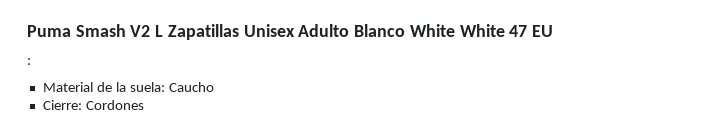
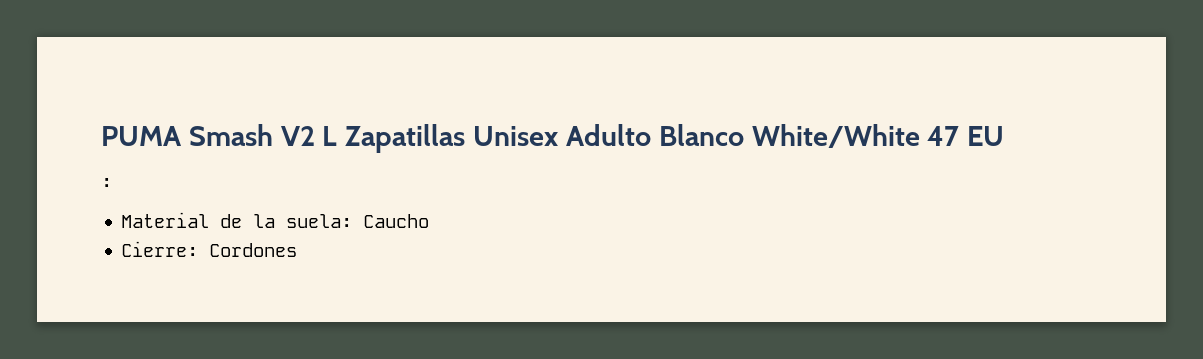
[27,25,71,37] Puma -> [101,126,182,146] PUMA
[409,24,505,37] White White -> [751,124,920,148] White/White

